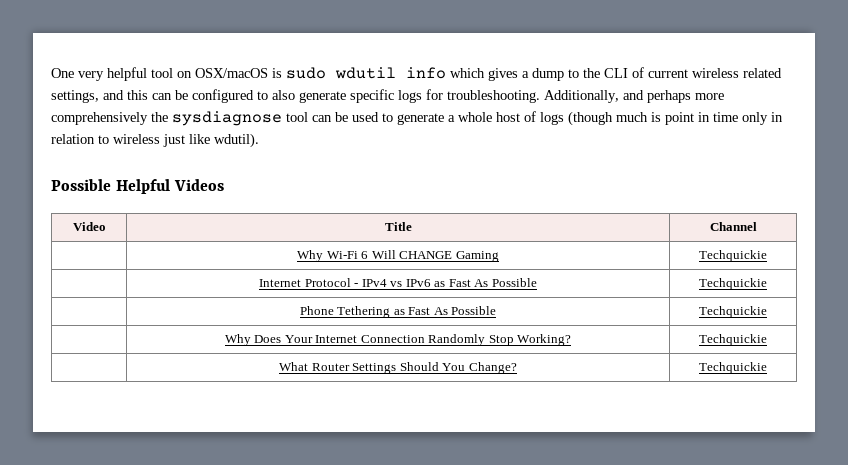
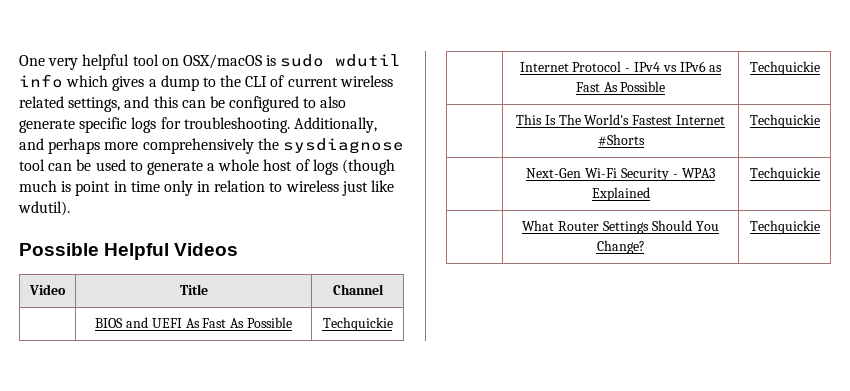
[297,250,499,262] Why Wi-Fi 6 Will CHANGE Gaming -> [95,317,292,328] BIOS and UEFI As Fast As Possible
[299,306,497,318] [698,306,767,318] [224,334,572,346] Phone Tethering as Fast As Possible | Techquickie // | Why Does Your Internet Connection Randomly Stop Working? -> [516,114,725,125] [597,134,645,146] [749,114,820,128] [526,168,715,181] [591,187,650,201] This Is The World's Fastest Internet #Shorts | Techquickie // | Next-Gen Wi-Fi Security - WPA3 Explained

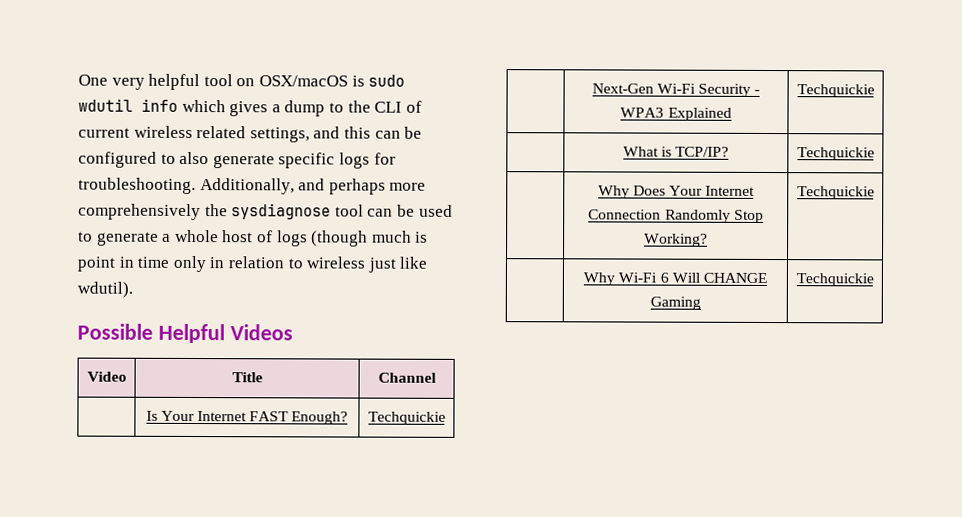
[95,317,292,328] [322,317,393,331] [519,61,723,72] [575,81,666,92] [749,61,820,75] [516,114,725,125] [597,134,645,146] BIOS and UEFI As Fast As Possible | Techquickie // | Internet Protocol - IPv4 vs IPv6 as Fast As Possible | Techquickie // | This Is The World's Fastest Internet #Shorts -> [145,410,349,425] Is Your Internet FAST Enough?
[558,220,719,234] [596,240,645,254] Router Settings Should You Change? -> [661,146,730,157] [796,147,875,161] [597,185,756,199] [588,209,764,223] [644,233,708,247] [796,186,875,200] [583,272,767,286] [649,296,701,310] is TCP/IP? | Techquickie // | Why Does Your Internet Connection Randomly Stop Working? | Techquickie // | Why Wi-Fi 6 Will CHANGE Gaming

